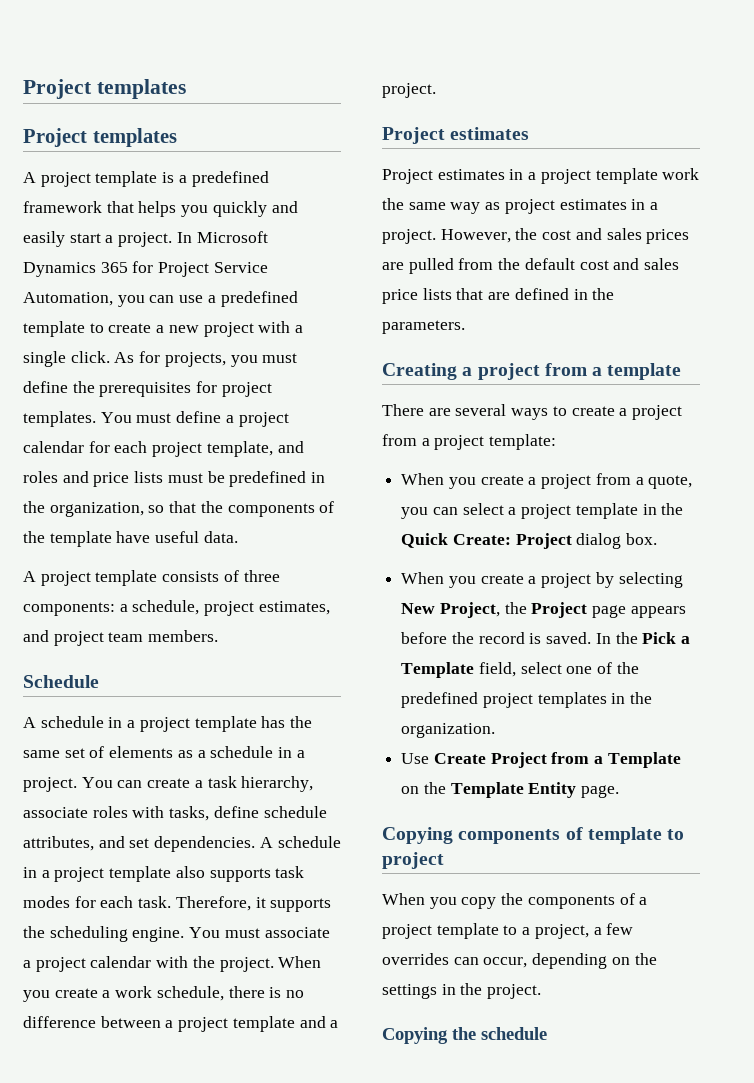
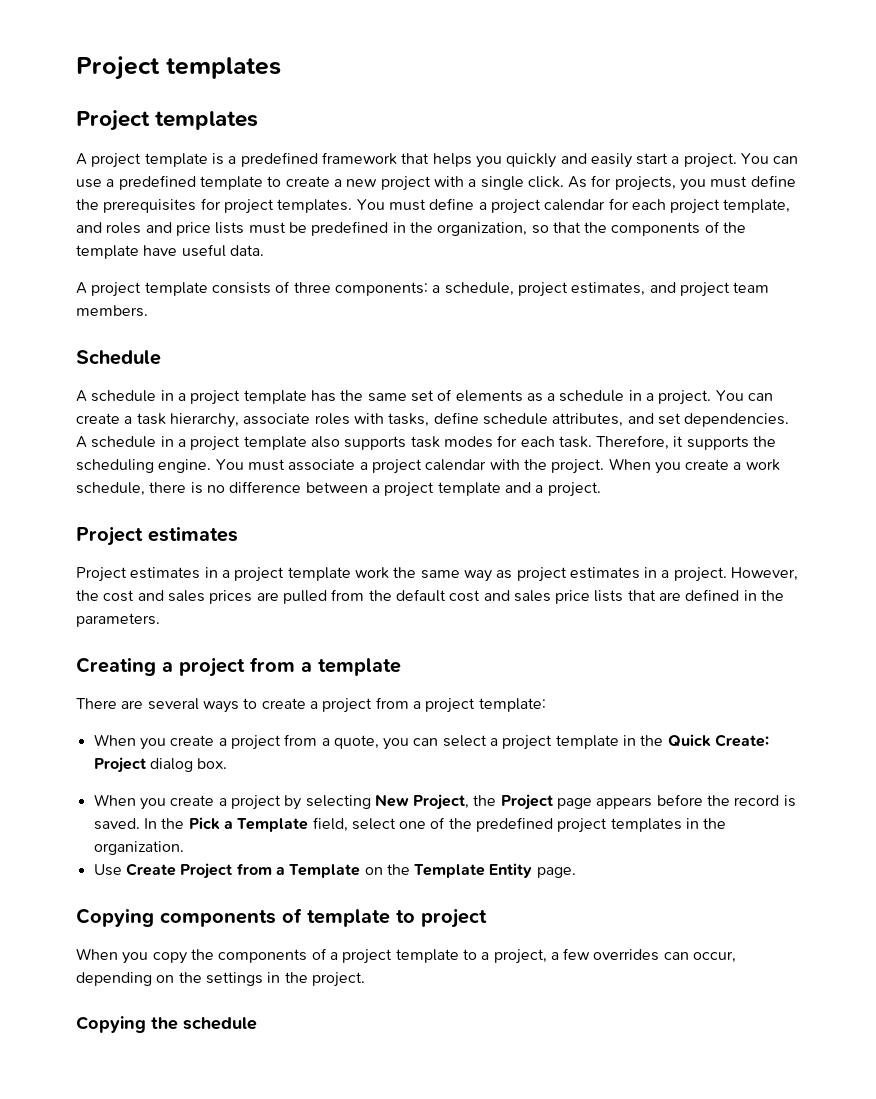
[176,231,268,243] [23,261,268,277] [23,292,145,307] In Microsoft Dynamics 365 for Project Service Automation, you -> [741,153,770,164] You

